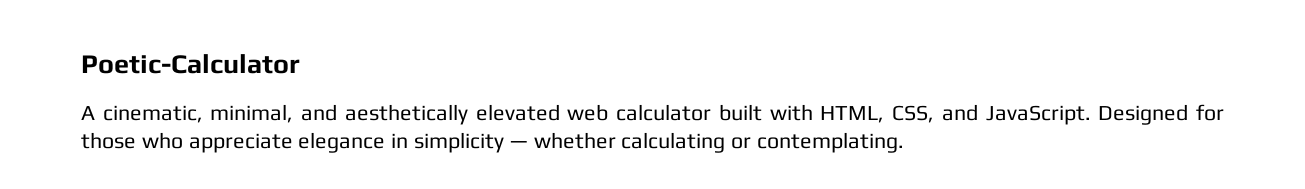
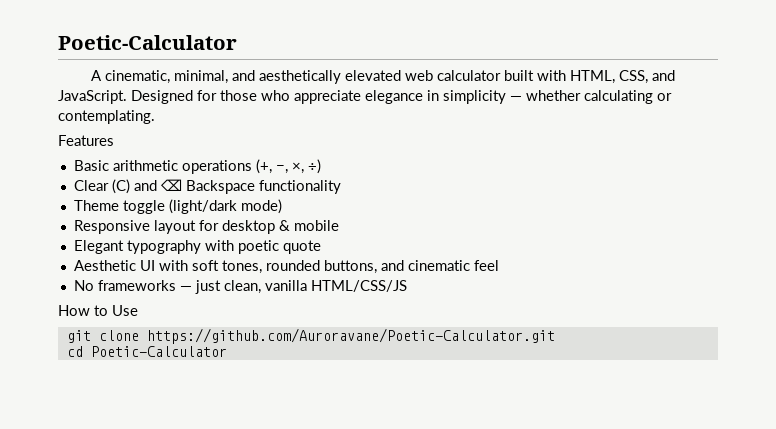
(905, 142) none -> [58,135,114,146] [73,159,321,174] [73,179,341,194] [73,199,282,214] [73,220,339,234] [73,240,321,254] [73,260,499,274] [73,280,407,294] [58,305,138,316] [66,328,555,344] [66,346,227,357] // Features // Basic arithmetic operations (+, −, ×, ÷) // Clear (C) and ⌫ Backspace functionality // Theme toggle (light/dark mode) // Responsive layout for desktop & mobile // Elegant typography with poetic quote // Aesthetic UI with soft tones, rounded buttons, and cinematic feel // No frameworks — just clean, vanilla HTML/CSS/JS // How to Use // git clone https://github.com/Auroravane/Poetic-Calculator.git // cd Poetic-Calculator

